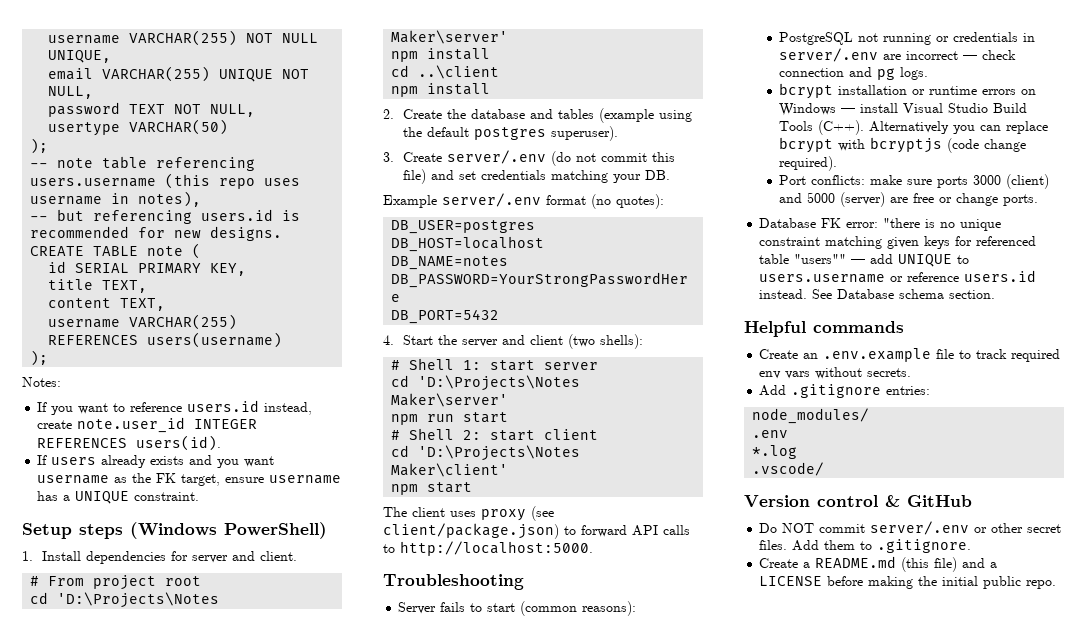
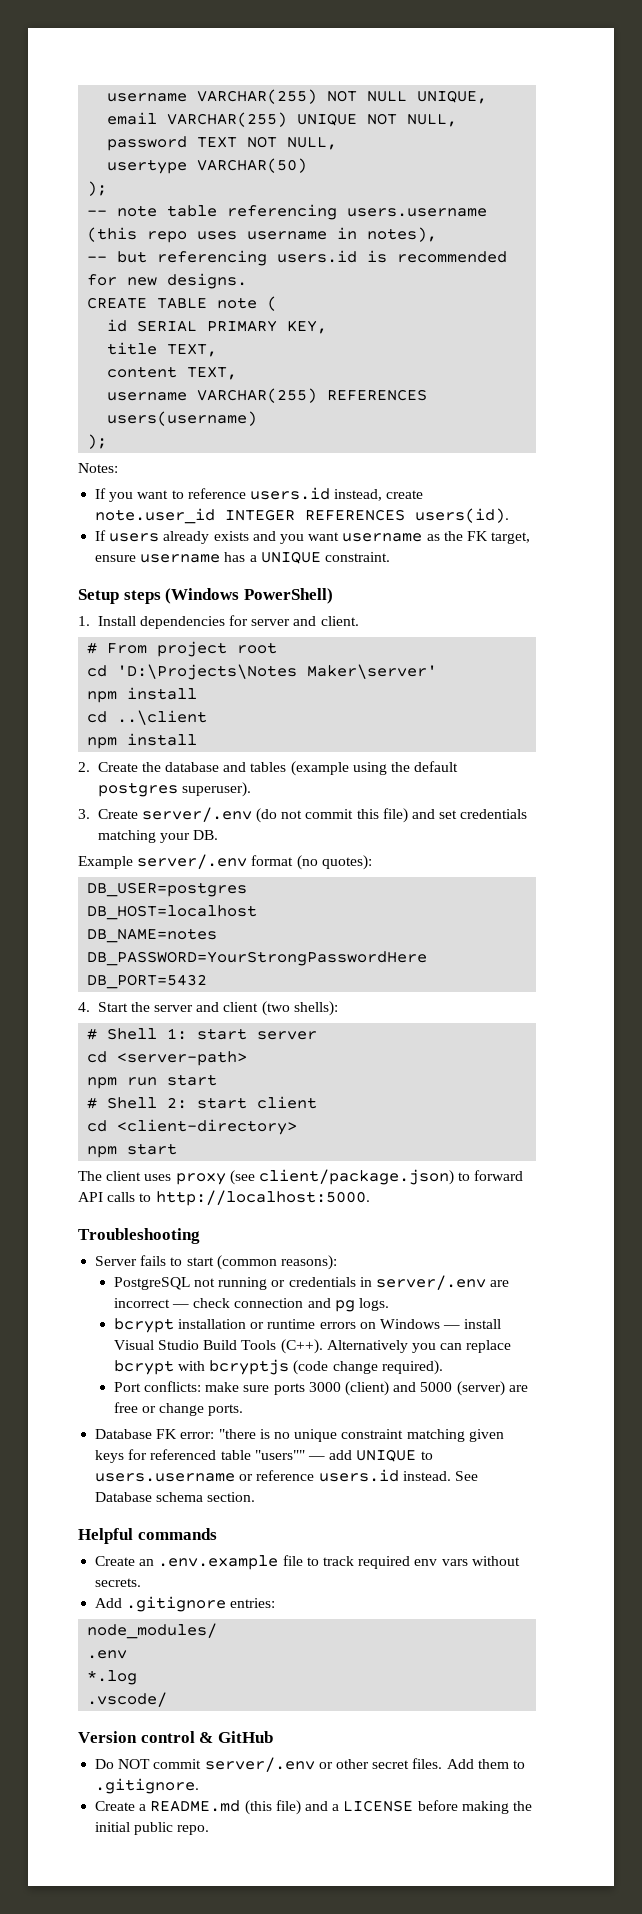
[418,375,581,391] [391,393,509,407] 'D:\Projects\Notes Maker\server' -> [117,1051,248,1066] <server-path>
[418,445,581,461] [391,463,509,477] 'D:\Projects\Notes Maker\client' -> [117,1119,298,1135] <client-directory>

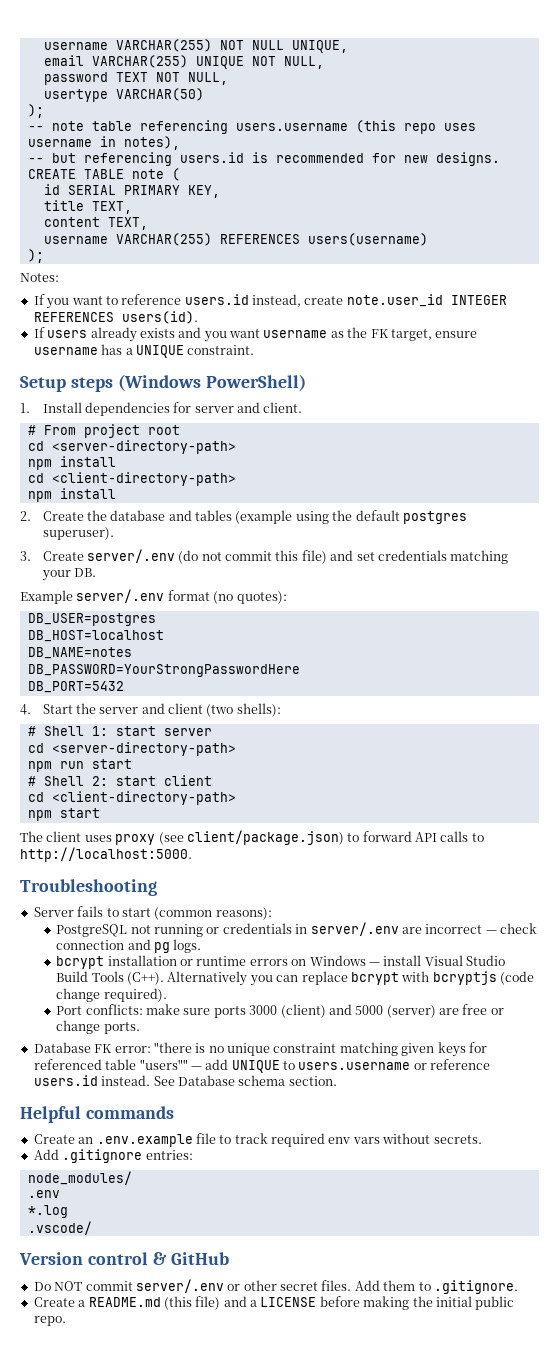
[117,664,438,680] 'D:\Projects\Notes Maker\server' -> [51,440,236,454] <server-directory-path>
[117,710,208,725] ..\client -> [51,472,236,486] <client-directory-path>
[117,1051,248,1066] <server-path> -> [51,742,236,756] <server-directory-path>
[117,1119,298,1135] <client-directory> -> [51,791,236,805] <client-directory-path>

